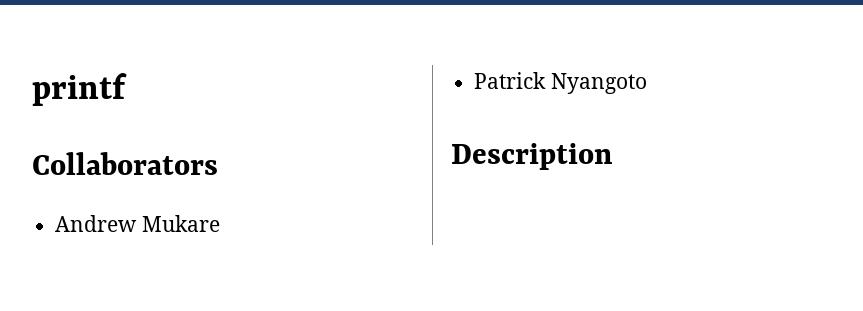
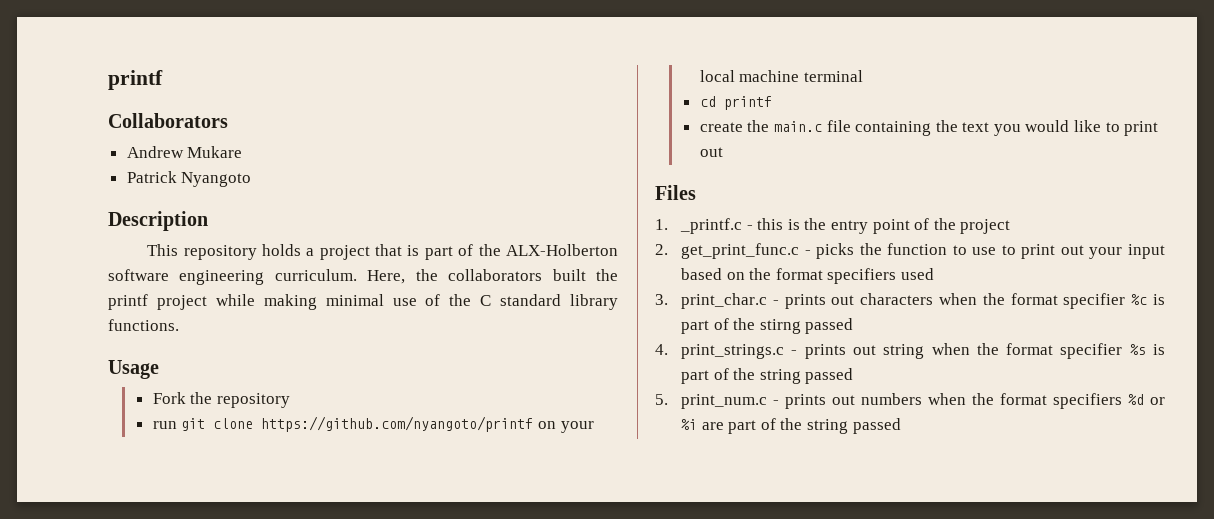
(613, 156) none -> [147,244,618,260] [108,269,618,285] [108,294,618,310] [108,319,179,331] [108,360,159,379] [152,392,290,408] [152,416,594,433] [699,70,863,82] [699,96,772,110] [699,120,1159,136] [699,147,723,157] [655,185,696,200] [655,218,1011,234] [655,243,1165,259] [681,268,935,284] [655,293,1165,309] [681,318,854,334] [655,343,1165,359] [681,368,854,384] [655,393,1165,409] [681,418,901,434] // This repository holds a project that is part of the ALX-Holberton software engineering curriculum. Here, the collaborators built the printf project while making minimal use of the C standard library functions. // Usage // Fork the repository // run git clone https://github.com/nyangoto/printf on your local machine terminal // cd printf // create the main.c file containing the text you would like to print out // Files // 1. _printf.c - this is the entry point of the project // 2. get_print_func.c - picks the function to use to print out your input based on the format specifiers used // 3. print_char.c - prints out characters when the format specifier %c is part of the stirng passed // 4. print_strings.c - prints out string when the format specifier %s is part of the string passed // 5. print_num.c - prints out numbers when the format specifiers %d or %i are part of the string passed

